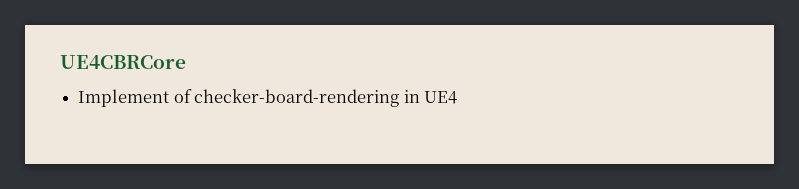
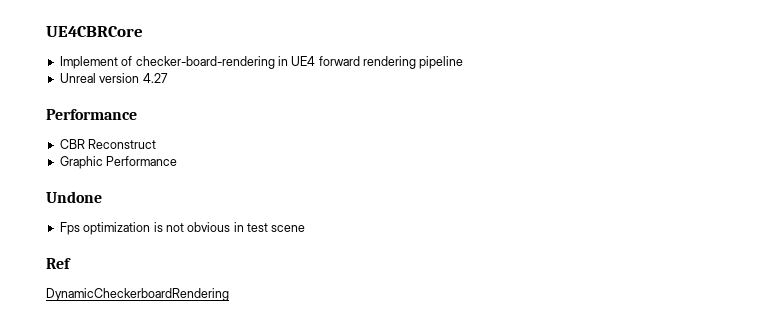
(457, 97) none -> [318,56,464,69] [59,73,168,83] [46,109,137,120] [59,139,157,149] [59,156,178,169] [46,191,102,203] [59,222,306,235] [46,258,71,269] [46,288,229,301] forward rendering pipeline // Unreal version 4.27 // Performance // CBR Reconstruct // Graphic Performance // Undone // Fps optimization is not obvious in test scene // Ref // DynamicCheckerboardRendering

